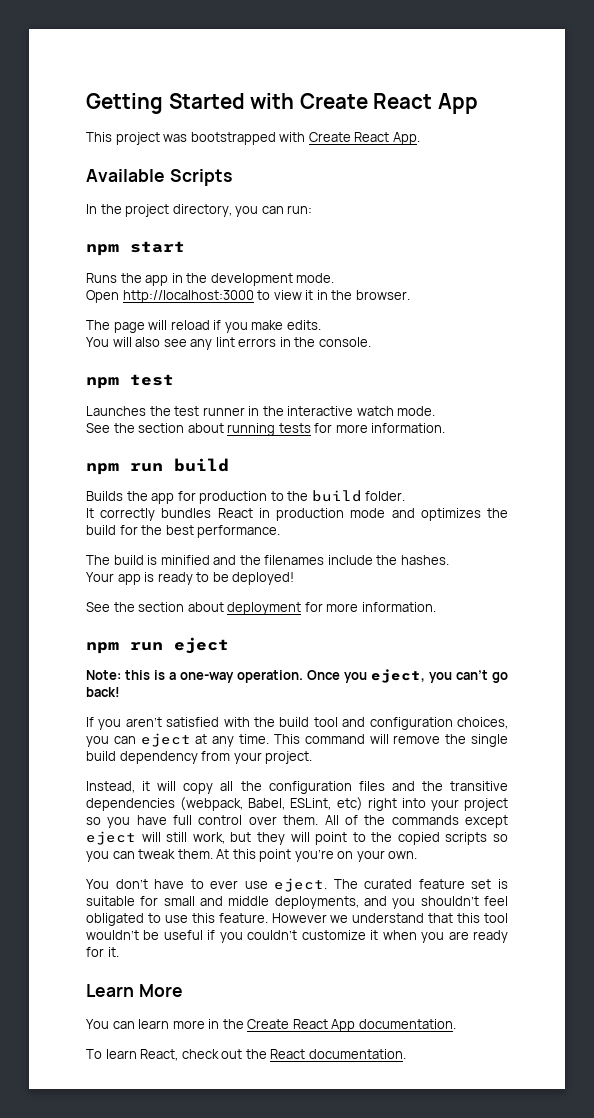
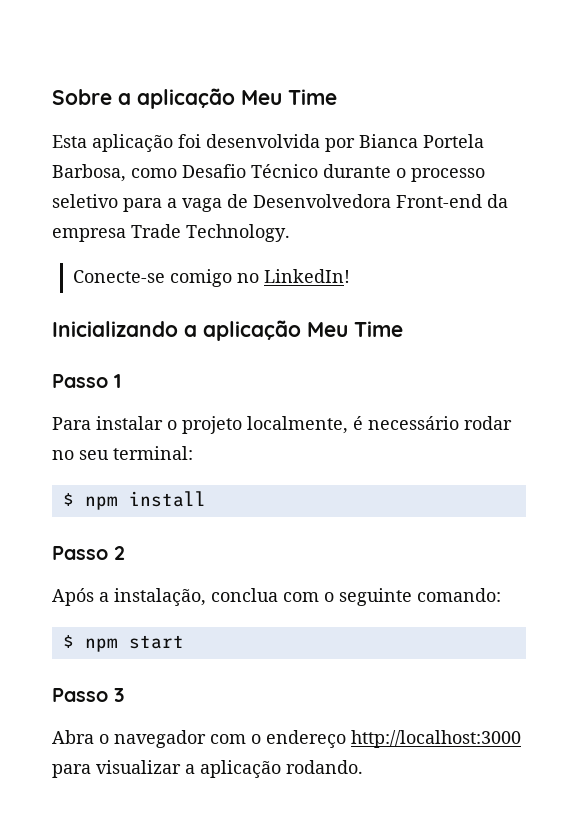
[86,93,478,114] [86,132,420,145] [86,169,232,186] [86,204,313,217] [86,241,185,256] [86,273,335,286] [86,290,410,303] [86,320,321,333] [86,337,371,350] [86,374,174,389] [86,406,436,416] [86,423,446,436] [86,458,229,475] [86,490,406,504] [86,508,509,521] [86,525,281,538] [86,555,449,565] [86,572,295,585] [86,602,436,615] [86,637,229,654] [86,669,508,683] [86,687,120,697] [86,717,508,730] [86,733,508,747] [86,751,313,764] [86,781,509,794] [86,797,508,811] [86,815,509,828] [86,831,508,845] [86,849,418,862] [86,878,508,892] [86,896,508,909] [86,913,508,926] [86,930,508,943] [86,947,119,957] [86,984,183,997] [86,1019,456,1032] [86,1049,406,1061] Getting Started with Create React App // This project was bootstrapped with Create React App. // Available Scripts // In the project directory, you can run: // npm start // Runs the app in the development mode. // Open http://localhost:3000 to view it in the browser. // The page will reload if you make edits. // You will also see any lint errors in the console. // npm test // Launches the test runner in the interactive watch mode. // See the section about running tests for more information. // npm run build // Builds the app for production to the build folder. // It correctly bundles React in production mode and optimizes the build for the best performance. // The build is minified and the filenames include the hashes. // Your app is ready to be deployed! // See the section about deployment for more information. // npm run eject // Note: this is a one-way operation. Once you eject, you can’t go back! // If you aren’t satisfied with the build tool and configuration choices, you can eject at any time. This command will remove the single build dependency from your project. // Instead, it will copy all the configuration files and the transitive dependencies (webpack, Babel, ESLint, etc) right into your project so you have full control over them. All of the commands except eject will still work, but they will point to the copied scripts so you can tweak them. At this point you’re on your own. // You don’t have to ever use eject. The curated feature set is suitable for small and middle deployments, and you shouldn’t feel obligated to use this feature. However we understand that this tool wouldn’t be useful if you couldn’t customize it when you are ready for it. // Learn More // You can learn more in the Create React App documentation. // To learn React, check out the React documentation. -> [52,88,337,109] [52,134,484,152] [52,164,485,182] [52,194,508,212] [52,224,290,242] [73,269,351,287] [52,320,403,341] [52,374,121,388] [52,416,512,434] [52,446,193,460] [62,491,206,510] [52,546,125,560] [52,588,501,606] [62,635,184,652] [52,688,124,702] [52,730,521,748] [52,760,363,778] Sobre a aplicação Meu Time // Esta aplicação foi desenvolvida por Bianca Portela Barbosa, como Desafio Técnico durante o processo seletivo para a vaga de Desenvolvedora Front-end da empresa Trade Technology. // Conecte-se comigo no LinkedIn! // Inicializando a aplicação Meu Time // Passo 1 // Para instalar o projeto localmente, é necessário rodar no seu terminal: // $ npm install // Passo 2 // Após a instalação, conclua com o seguinte comando: // $ npm start // Passo 3 // Abra o navegador com o endereço http://localhost:3000 para visualizar a aplicação rodando.

